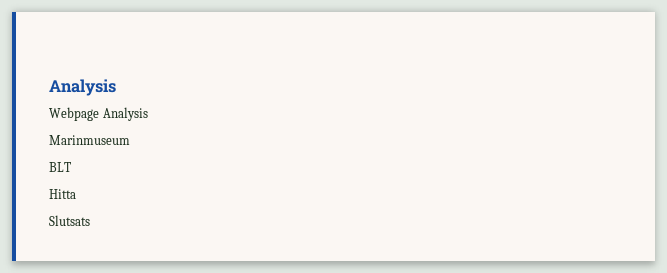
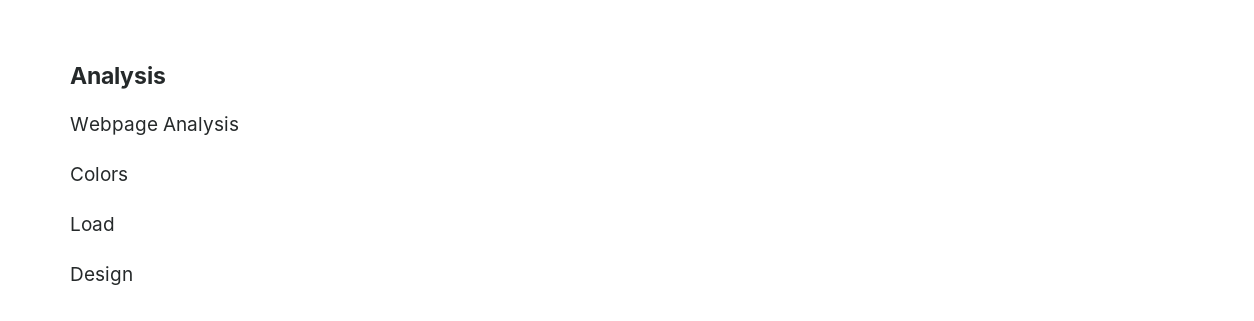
[49,135,130,145] [49,162,71,172] [49,189,76,199] [49,215,90,226] Marinmuseum // BLT // Hitta // Slutsats -> [70,167,128,181] [70,217,115,231] [70,266,133,285] Colors // Load // Design

